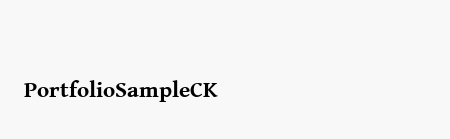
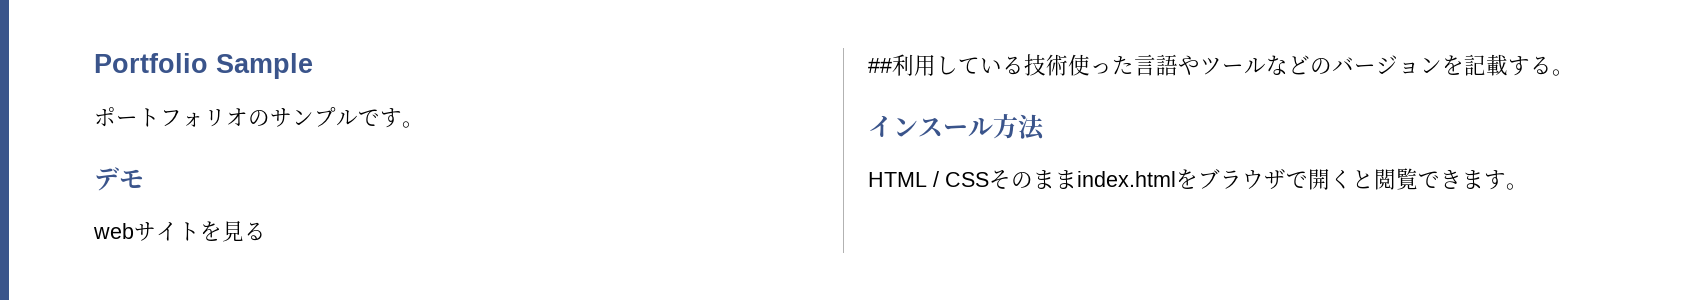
[24,80,218,102] PortfolioSampleCK -> [94,53,313,79] [94,107,424,128] [94,167,144,191] [93,220,266,242] [868,54,1574,76] [868,114,1045,141] [868,168,1528,190] Portfolio Sample // ポートフォリオのサンプルです。 // デモ // webサイトを見る // ##利用している技術使った言語やツールなどのバージョンを記載する。 // インスール方法 // HTML / CSSそのままindex.htmlをブラウザで開くと閲覧できます。

